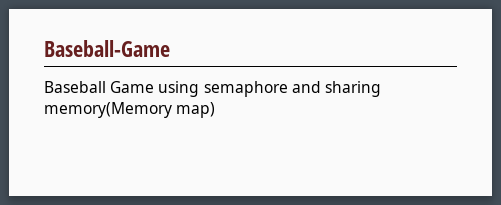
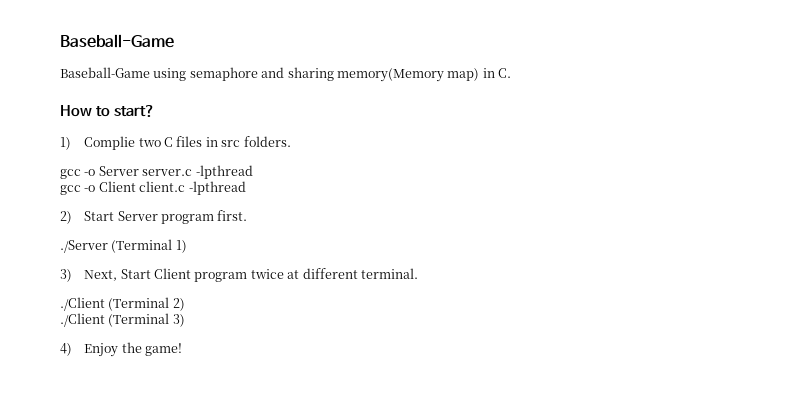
[44,81,155,93] Baseball Game -> [60,67,150,78] Baseball-Game
(216, 110) none -> [482,68,511,78] [60,105,156,117] [60,136,291,150] [60,165,253,179] [60,181,246,195] [60,210,248,224] [60,239,187,253] [60,268,418,282] [60,297,185,311] [60,313,185,327] [60,342,183,357] in C. // How to start? // 1) Complie two C files in src folders. // gcc -o Server server.c -lpthread // gcc -o Client client.c -lpthread // 2) Start Server program first. // ./Server (Terminal 1) // 3) Next, Start Client program twice at different terminal. // ./Client (Terminal 2) // ./Client (Terminal 3) // 4) Enjoy the game!

